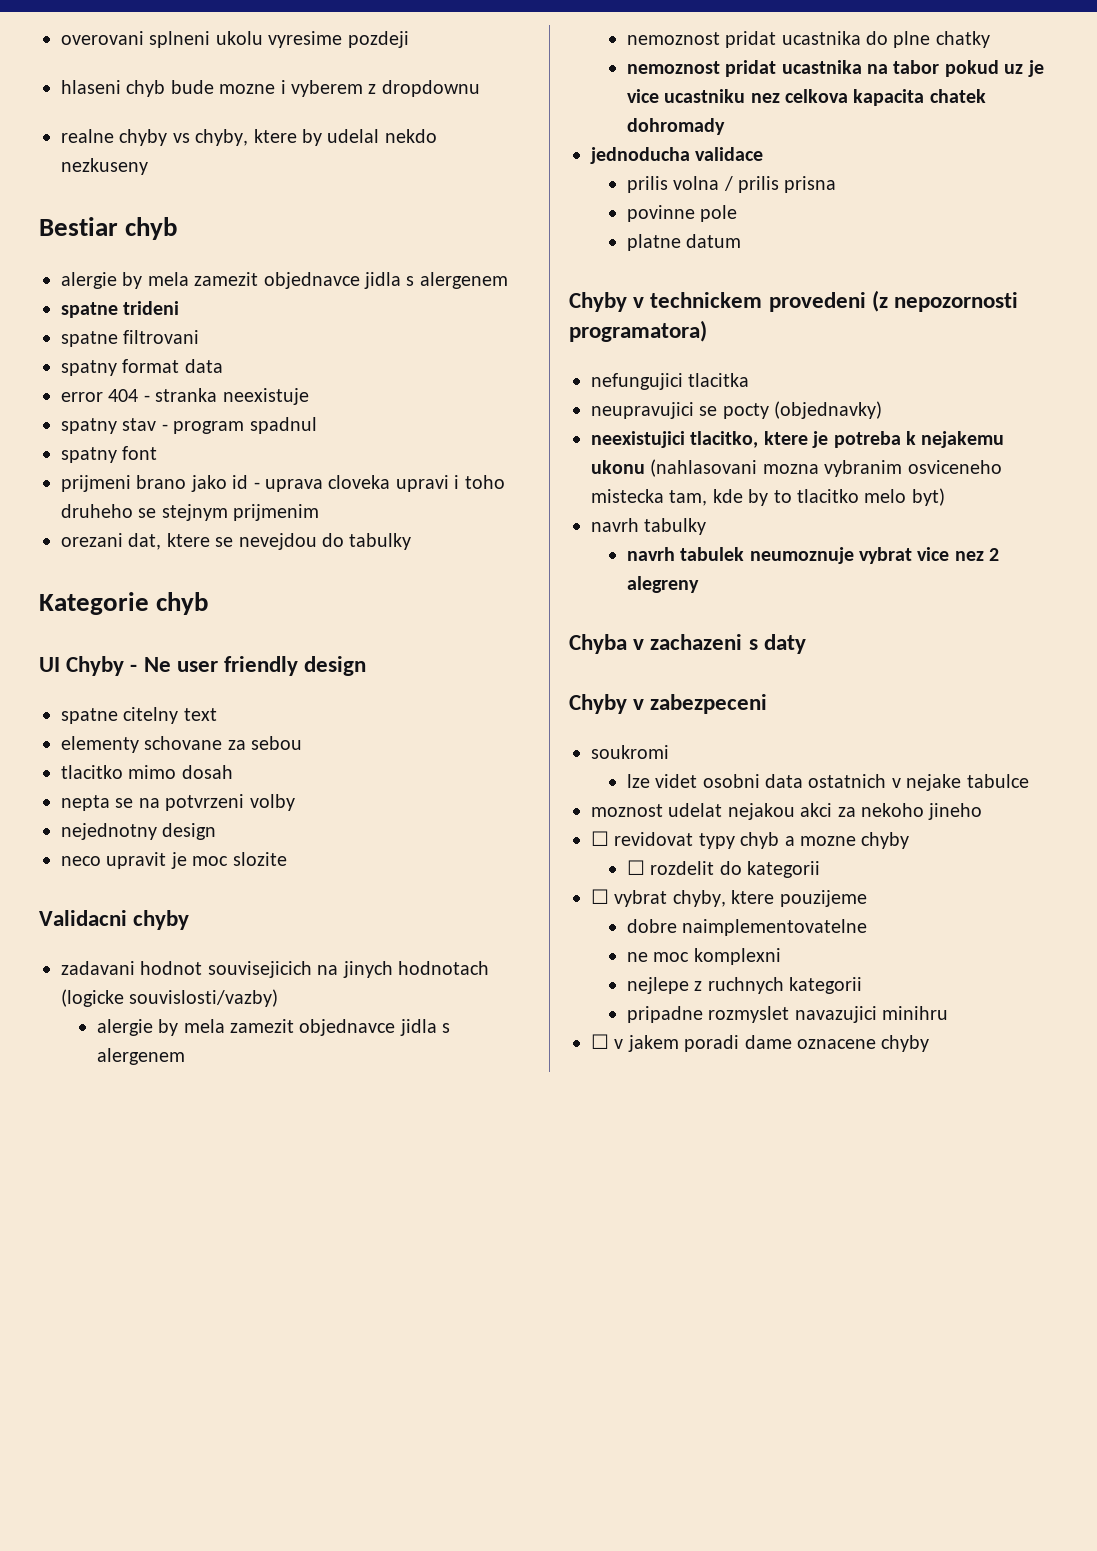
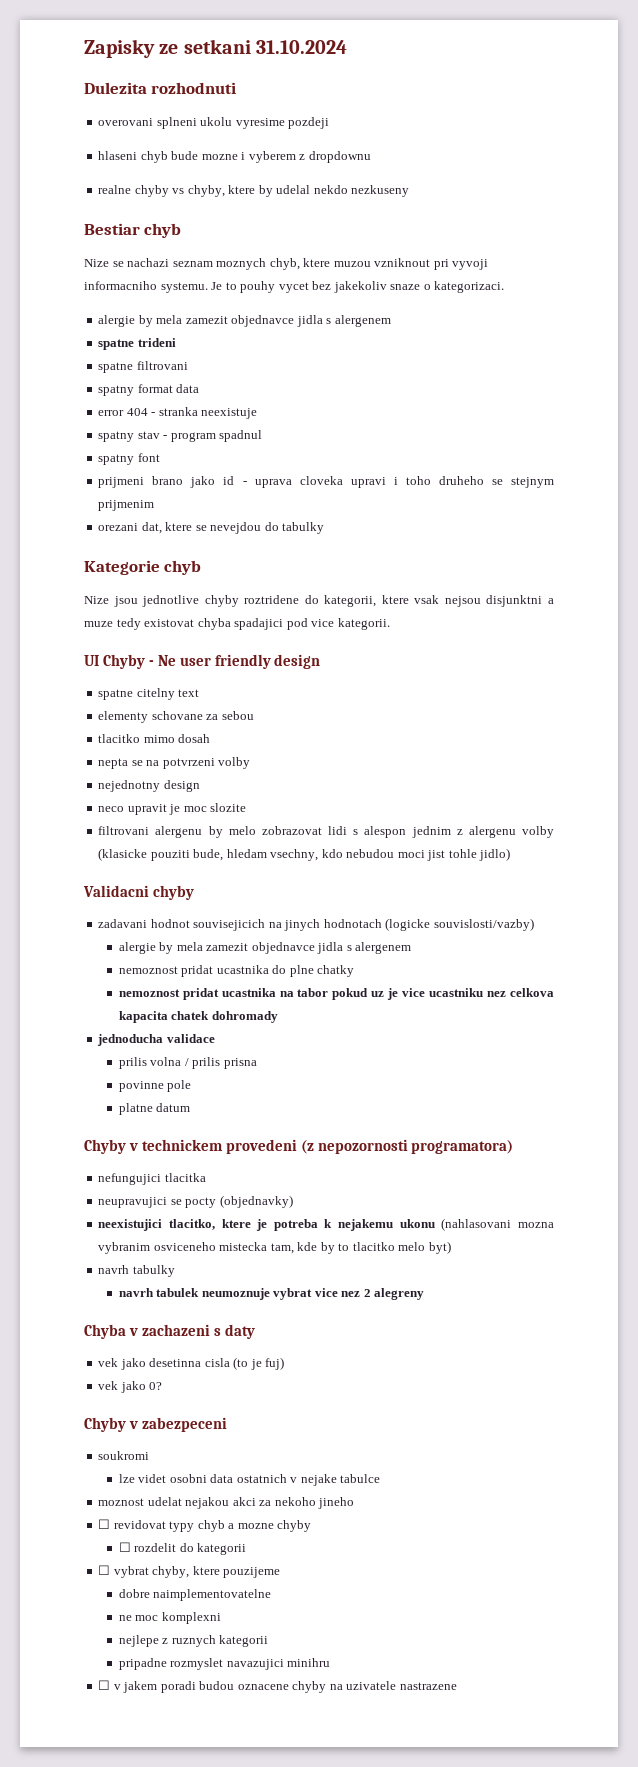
(61, 38) none -> [84,39,347,58] [84,82,237,94] Zapisky ze setkani 31.10.2024 // Dulezita rozhodnuti //
(178, 228) none -> [84,258,489,270] [84,281,505,293] // Nize se nachazi seznam moznych chyb, ktere muzou vzniknout pri vyvoji informacniho systemu. Je to pouhy vycet bez jakekoliv snaze o kategorizaci.
(209, 603) none -> [84,595,554,607] [84,618,390,630] // Nize jsou jednotlive chyby roztridene do kategorii, ktere vsak nejsou disjunktni a muze tedy existovat chyba spadajici pod vice kategorii.
(287, 859) none -> [98,826,554,838] [98,848,511,861] // filtrovani alergenu by melo zobrazovat lidi s alespon jednim z alergenu volby (klasicke pouziti bude, hledam vsechny, kdo nebudou moci jist tohle jidlo)
(806, 644) none -> [98,1357,285,1370] [98,1381,163,1393] // vek jako desetinna cisla (to je fuj) // vek jako 0?
[707,977,784,994] ruchnych -> [171,1635,216,1647] ruznych
[744,1035,792,1049] dame -> [199,1681,235,1690] budou
(930, 1043) none -> [329,1681,457,1690] na uzivatele nastrazene

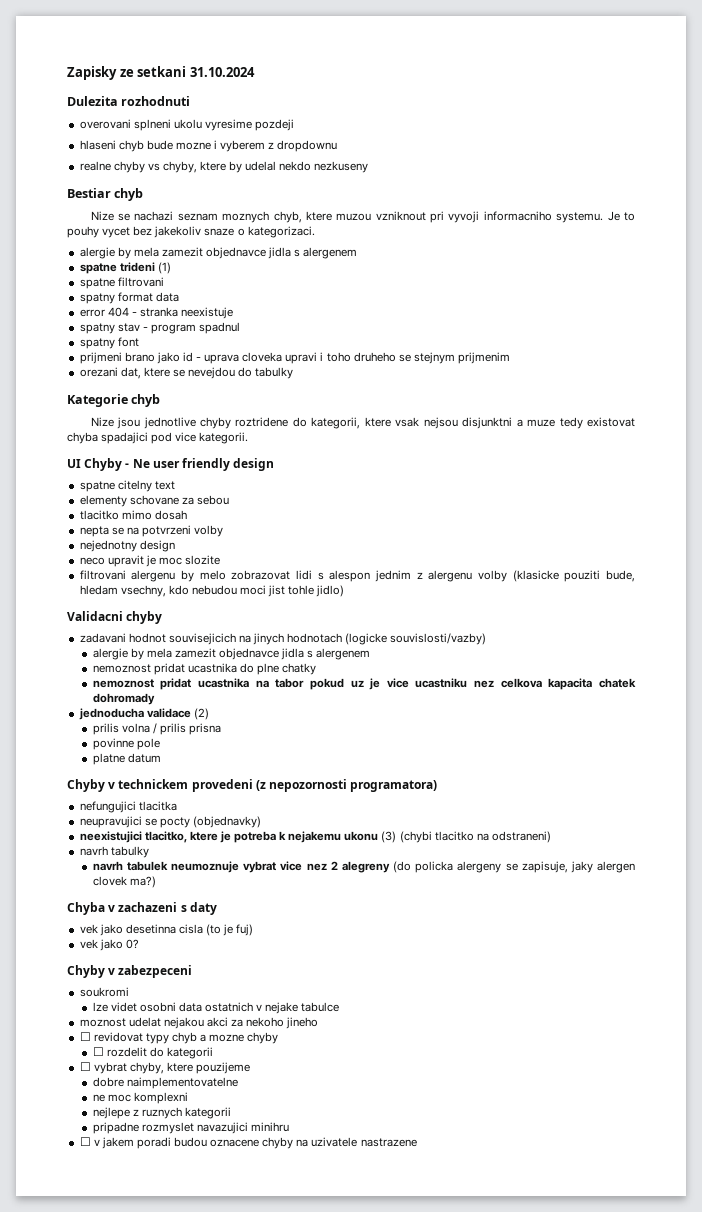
(176, 342) none -> [157,262,171,274] (1)
(215, 1038) none -> [193,708,209,720] (2)
[441,1218,554,1231] [98,1241,451,1254] (nahlasovani mozna vybranim osviceneho mistecka tam, kde by to tlacitko melo byt) -> [381,831,551,843] (3) (chybi tlacitko na odstraneni)
(425, 1294) none -> [393,861,635,873] [92,876,156,888] (do policka alergeny se zapisuje, jaky alergen clovek ma?)

